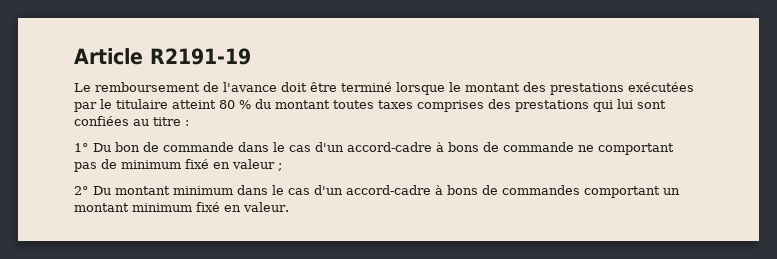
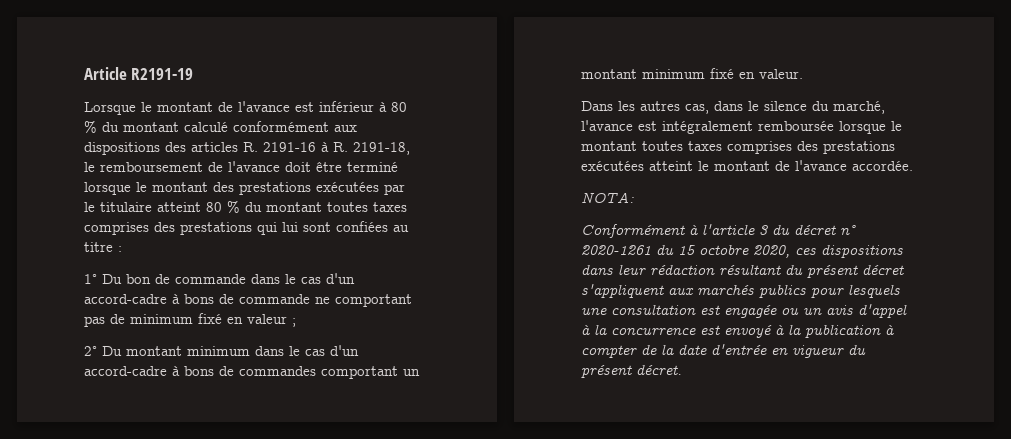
[74,83,91,92] Le -> [84,101,407,115] [84,120,357,133] [84,142,410,155] [84,162,95,172] Lorsque le montant de l'avance est inférieur à 80 % du montant calculé conformément aux dispositions des articles R. 2191-16 à R. 2191-18, le
(289, 207) none -> [581,101,885,114] [581,120,902,134] [581,141,895,154] [581,160,913,171] [581,192,634,203] [581,224,856,238] [581,244,903,258] [581,264,904,278] [581,284,900,298] [581,304,907,318] [581,324,894,338] [581,344,866,358] [581,364,682,378] // Dans les autres cas, dans le silence du marché, l'avance est intégralement remboursée lorsque le montant toutes taxes comprises des prestations exécutées atteint le montant de l'avance accordée. // NOTA: // Conformément à l'article 3 du décret n° 2020-1261 du 15 octobre 2020, ces dispositions dans leur rédaction résultant du présent décret s'appliquent aux marchés publics pour lesquels une consultation est engagée ou un avis d'appel à la concurrence est envoyé à la publication à compter de la date d'entrée en vigueur du présent décret.

